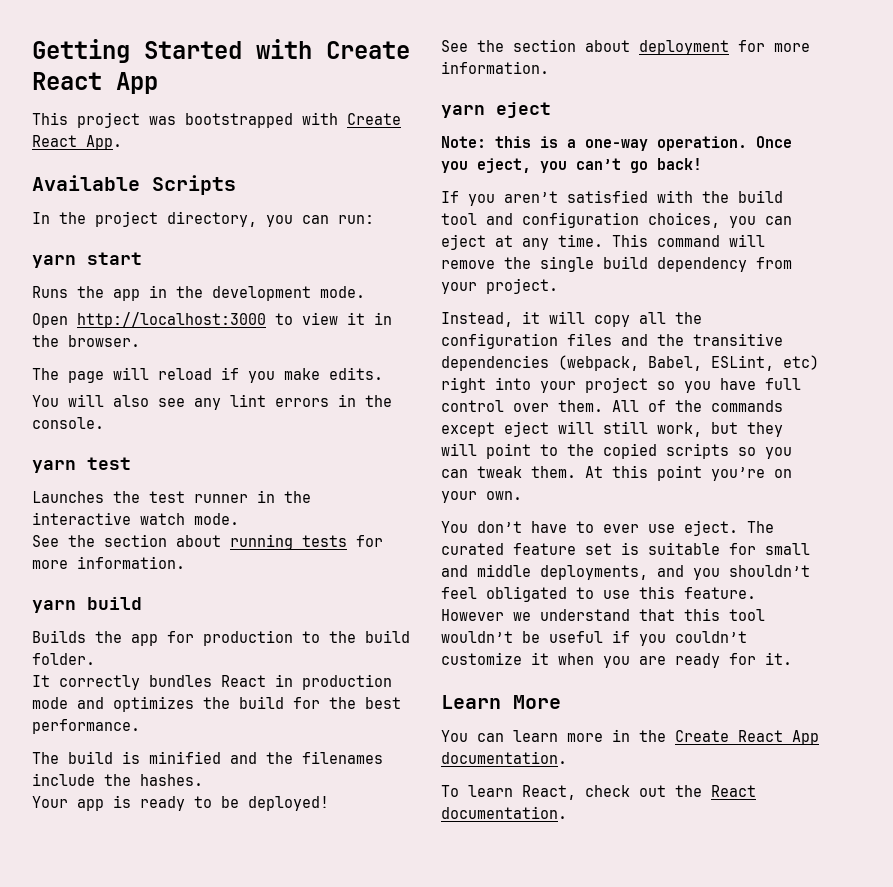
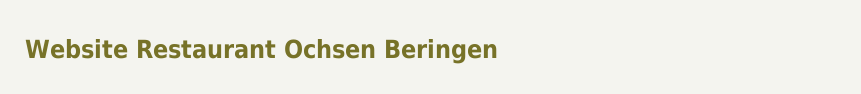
[32,39,410,63] [32,72,158,94] [32,112,401,128] [32,135,122,150] [32,175,236,195] [32,211,374,227] [32,252,142,268] [32,285,365,301] [32,312,392,328] [32,335,140,347] [32,367,383,383] [32,394,392,410] [32,417,104,429] [32,457,131,473] [32,490,311,503] [32,512,239,525] [32,534,383,550] [32,556,185,569] [32,597,142,613] [32,630,410,646] [32,653,95,665] [32,674,392,690] [32,696,401,712] [32,719,140,734] [32,751,383,764] [32,773,203,786] [32,795,329,811] [441,39,810,55] [441,61,549,74] [441,102,551,118] [441,136,792,151] [441,158,702,173] [441,190,783,206] [441,212,792,228] [441,234,765,250] [441,256,792,272] [441,278,558,294] [441,311,702,327] [441,333,783,349] [441,355,819,371] [441,377,801,393] [441,400,783,412] [441,421,783,437] [441,443,792,459] [441,465,792,481] [441,491,522,503] [441,520,774,536] [441,542,810,555] [441,564,810,580] [441,586,756,602] [441,608,765,621] [441,630,747,646] [441,652,792,668] [441,695,561,709] [441,729,819,745] [441,751,567,764] [441,785,756,800] [441,806,567,819] Getting Started with Create React App // This project was bootstrapped with Create React App. // Available Scripts // In the project directory, you can run: // yarn start // Runs the app in the development mode. // Open http://localhost:3000 to view it in the browser. // The page will reload if you make edits. // You will also see any lint errors in the console. // yarn test // Launches the test runner in the interactive watch mode. // See the section about running tests for more information. // yarn build // Builds the app for production to the build folder. // It correctly bundles React in production mode and optimizes the build for the best performance. // The build is minified and the filenames include the hashes. // Your app is ready to be deployed! // See the section about deployment for more information. // yarn eject // Note: this is a one-way operation. Once you eject, you can’t go back! // If you aren’t satisfied with the build tool and configuration choices, you can eject at any time. This command will remove the single build dependency from your project. // Instead, it will copy all the configuration files and the transitive dependencies (webpack, Babel, ESLint, etc) right into your project so you have full control over them. All of the commands except eject will still work, but they will point to the copied scripts so you can tweak them. At this point you’re on your own. // You don’t have to ever use eject. The curated feature set is suitable for small and middle deployments, and you shouldn’t feel obligated to use this feature. However we understand that this tool wouldn’t be useful if you couldn’t customize it when you are ready for it. // Learn More // You can learn more in the Create React App documentation. // To learn React, check out the React documentation. -> [25,39,498,64] Website Restaurant Ochsen Beringen

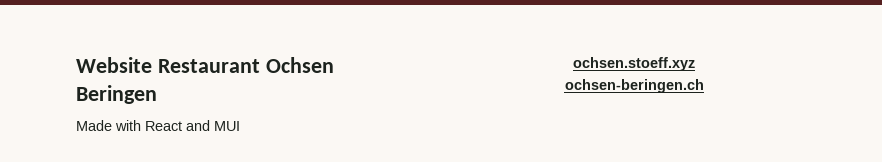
(498, 51) none -> [76,120,240,131] [573,57,695,71] [564,79,704,93] // Made with React and MUI // ochsen.stoeff.xyz // ochsen-beringen.ch

